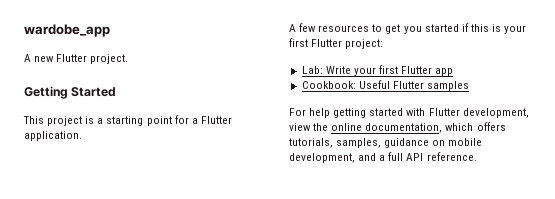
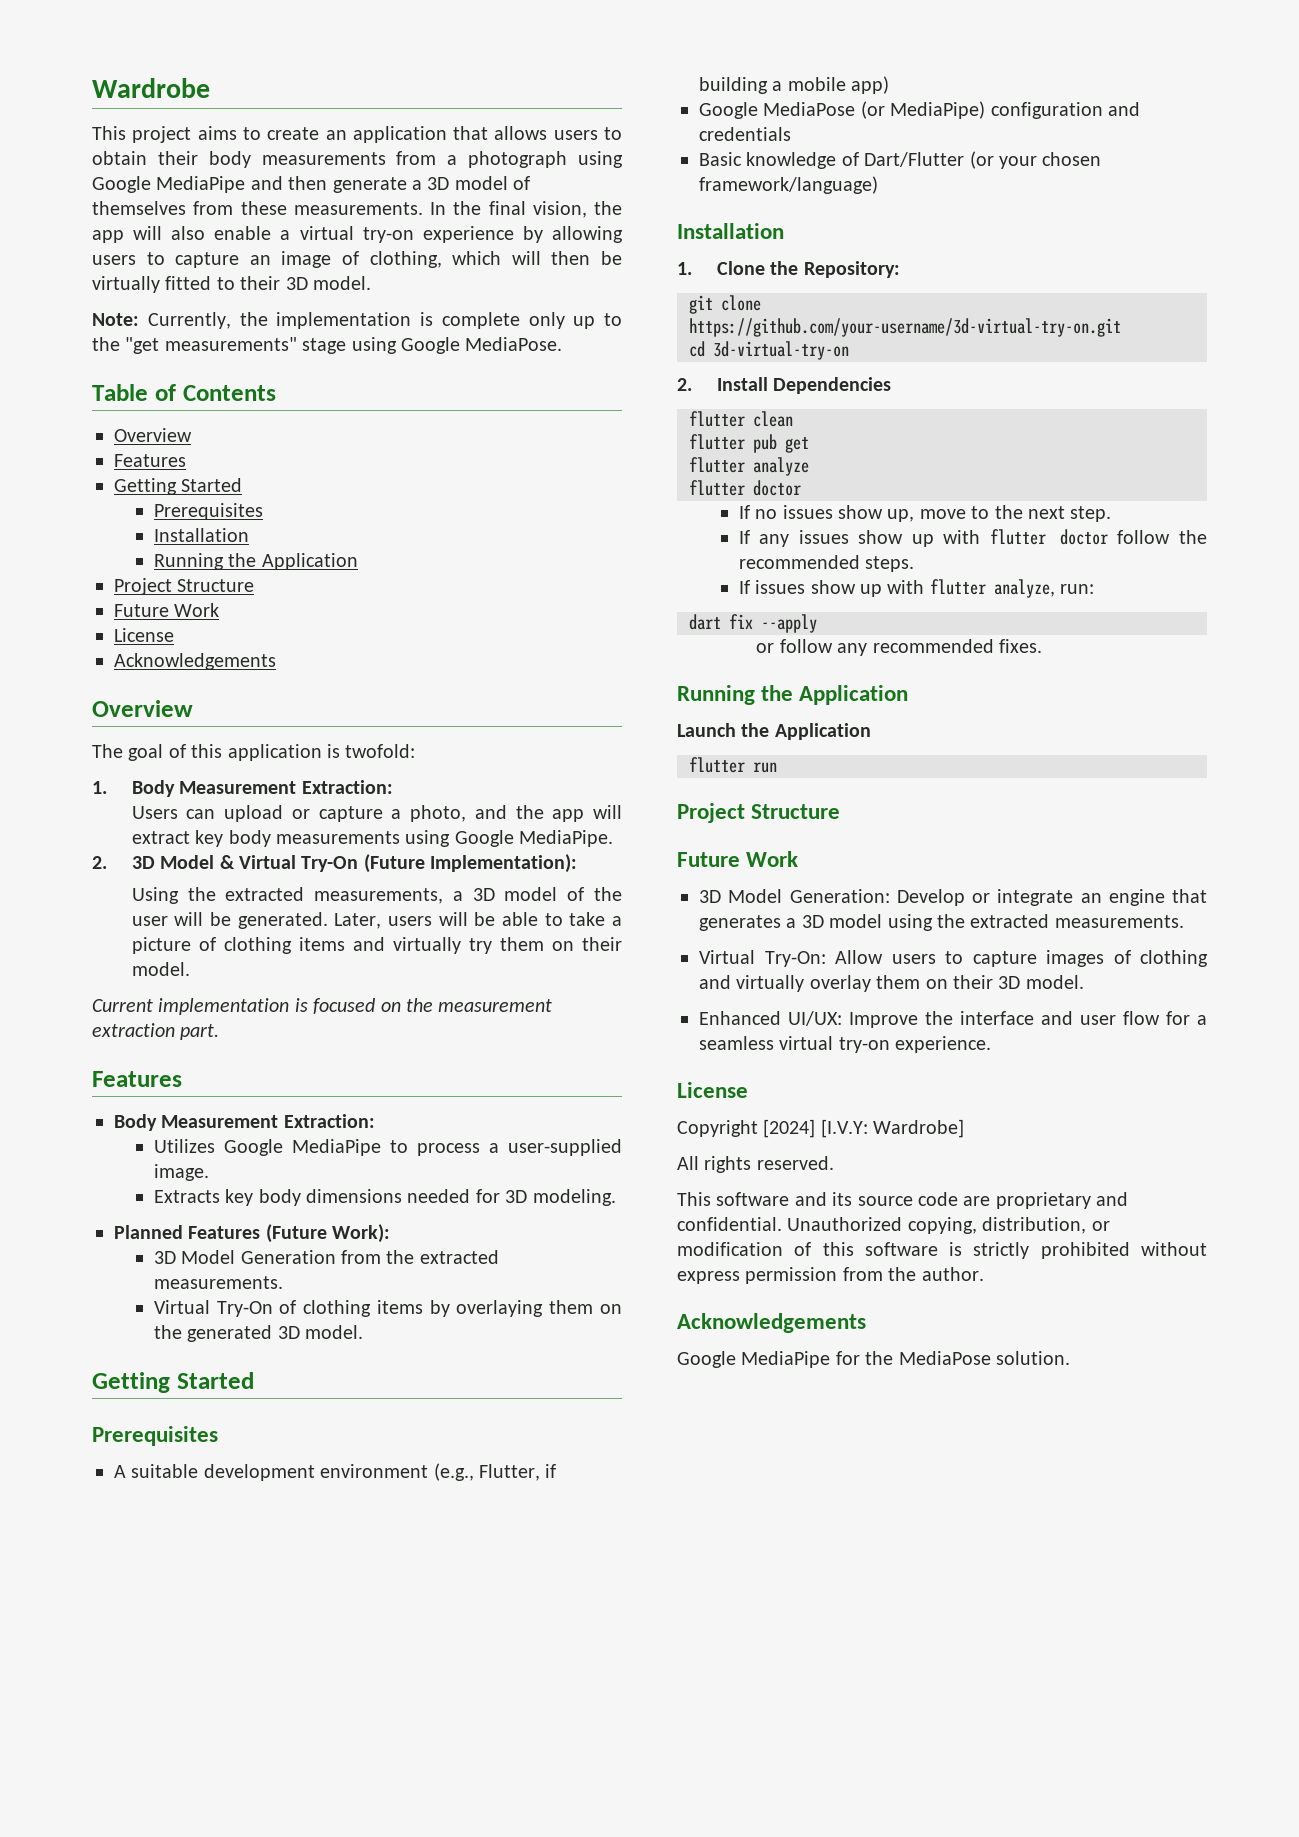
[24,24,110,37] [24,54,129,64] [24,86,117,99] [23,115,232,126] [24,131,82,141] [289,23,527,34] [289,38,384,49] [301,65,454,76] [301,80,469,91] [289,108,529,118] [289,122,506,133] [289,138,483,148] [289,152,477,163] wardobe_app // A new Flutter project. // Getting Started // This project is a starting point for a Flutter application. // A few resources to get you started if this is your first Flutter project: // Lab: Write your first Flutter app // Cookbook: Useful Flutter samples // For help getting started with Flutter development, view the online documentation, which offers tutorials, samples, guidance on mobile development, and a full API reference. -> [92,78,210,98] [92,126,622,143] [92,151,623,168] [92,176,531,193] [92,201,622,218] [92,226,623,243] [92,251,623,268] [92,276,371,293] [92,312,622,329] [92,337,563,354] [92,384,276,401] [114,428,192,442] [114,454,186,467] [114,478,243,495] [153,503,263,520] [153,528,249,542] [153,553,358,570] [114,578,255,595] [114,603,220,617] [114,628,174,642] [114,653,276,670] [92,700,193,717] [92,744,416,761] [92,780,393,797] [131,805,622,822] [131,830,614,847] [92,854,578,873] [131,887,622,904] [131,912,623,929] [131,937,622,954] [131,962,190,976] [92,998,553,1015] [92,1023,220,1040] [92,1071,182,1087] [114,1114,375,1131] [153,1139,622,1156] [153,1164,209,1181] [153,1189,616,1206] [114,1224,391,1243] [153,1250,499,1264] [153,1276,283,1289] [153,1300,622,1317] [153,1325,363,1342] [92,1372,254,1393] [92,1426,218,1446] [114,1463,557,1481] [699,76,890,94] [699,101,1140,119] [699,127,791,141] [699,151,1102,169] [699,176,878,194] [677,223,784,239] [677,261,900,278] [689,295,761,314] [689,318,1121,337] [689,341,849,360] [677,377,892,394] [689,411,793,427] [689,434,809,453] [689,457,809,476] [689,480,801,496] [738,505,1112,522] [738,529,1207,547] [738,555,915,572] [738,579,1095,598] [689,614,817,633] [756,639,1043,656] [677,685,909,705] [677,723,871,740] [689,757,777,773] [677,803,841,823] [677,851,799,867] [699,889,1207,906] [699,914,1184,931] [699,950,1208,967] [699,975,1084,992] [699,1011,1207,1028] [699,1036,992,1053] [677,1082,748,1098] [677,1119,965,1138] [677,1156,834,1173] [677,1192,1129,1209] [677,1217,1110,1234] [677,1242,1207,1259] [677,1267,984,1284] [677,1313,866,1333] [677,1351,1070,1368] Wardrobe // This project aims to create an application that allows users to obtain their body measurements from a photograph using Google MediaPipe and then generate a 3D model of themselves from these measurements. In the final vision, the app will also enable a virtual try-on experience by allowing users to capture an image of clothing, which will then be virtually fitted to their 3D model. // Note: Currently, the implementation is complete only up to the "get measurements" stage using Google MediaPose. // Table of Contents // Overview // Features // Getting Started // Prerequisites // Installation // Running the Application // Project Structure // Future Work // License // Acknowledgements // Overview // The goal of this application is twofold: // 1. Body Measurement Extraction: // Users can upload or capture a photo, and the app will extract key body measurements using Google MediaPipe. // 2. 3D Model & Virtual Try-On (Future Implementation): // Using the extracted measurements, a 3D model of the user will be generated. Later, users will be able to take a picture of clothing items and virtually try them on their model. // Current implementation is focused on the measurement extraction part. // Features // Body Measurement Extraction: // Utilizes Google MediaPipe to process a user-supplied image. // Extracts key body dimensions needed for 3D modeling. // Planned Features (Future Work): // 3D Model Generation from the extracted measurements. // Virtual Try-On of clothing items by overlaying them on the generated 3D model. // Getting Started // Prerequisites // A suitable development environment (e.g., Flutter, if building a mobile app) // Google MediaPose (or MediaPipe) configuration and credentials // Basic knowledge of Dart/Flutter (or your chosen framework/language) // Installation // 1. Clone the Repository: // git clone https://github.com/your-username/3d-virtual-try-on.git // cd 3d-virtual-try-on // 2. Install Dependencies // flutter clean // flutter pub get // flutter analyze // flutter doctor // If no issues show up, move to the next step. // If any issues show up with flutter doctor follow the recommended steps. // If issues show up with flutter analyze, run: // dart fix --apply // or follow any recommended fixes. // Running the Application // Launch the Application // flutter run // Project Structure // Future Work // 3D Model Generation: Develop or integrate an engine that generates a 3D model using the extracted measurements. // Virtual Try-On: Allow users to capture images of clothing and virtually overlay them on their 3D model. // Enhanced UI/UX: Improve the interface and user flow for a seamless virtual try-on experience. // License // Copyright [2024] [I.V.Y: Wardrobe] // All rights reserved. // This software and its source code are proprietary and confidential. Unauthorized copying, distribution, or modification of this software is strictly prohibited without express permission from the author. // Acknowledgements // Google MediaPipe for the MediaPose solution.

